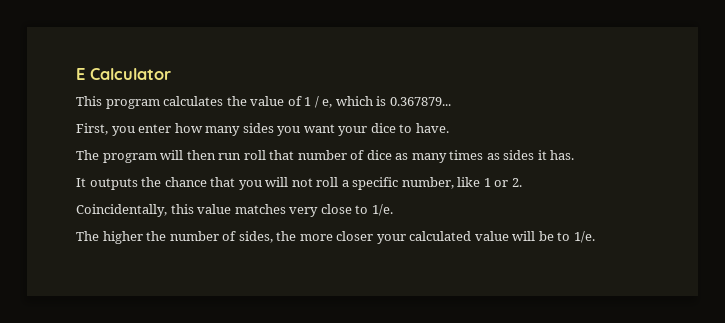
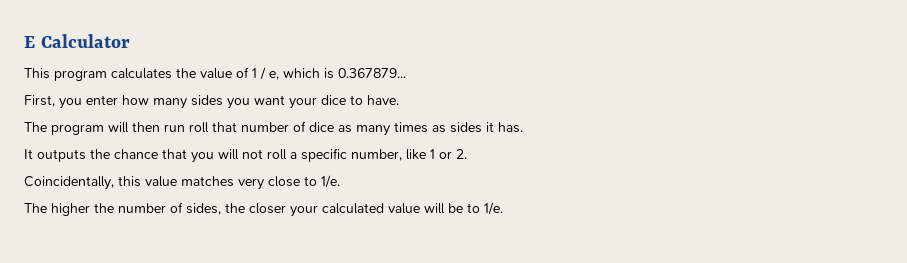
[299,234,333,241] more -> (245, 208) none

